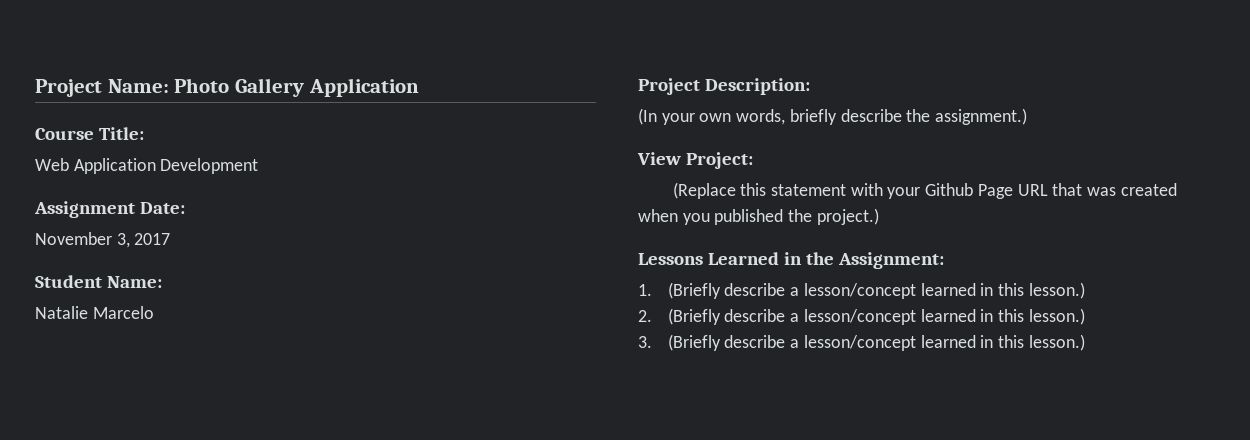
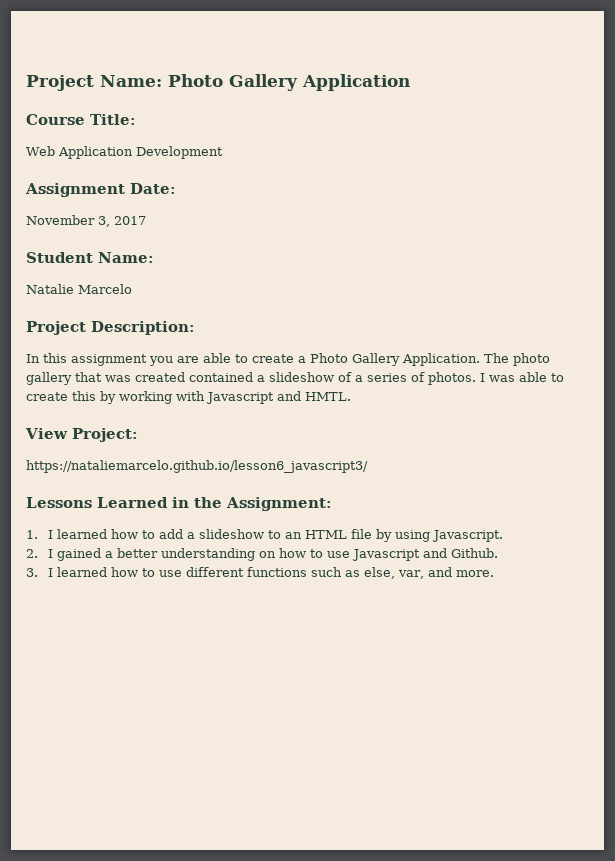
[638,108,1028,125] [637,152,753,169] [672,182,1177,199] [638,208,879,225] (In your own words, briefly describe the assignment.) // View Project: // (Replace this statement with your Github Page URL that was created when you published the project.) -> [26,353,550,366] [26,372,564,385] [26,391,351,404] [25,428,138,442] [26,460,368,473] In this assignment you are able to create a Photo Gallery Application. The photo gallery that was created contained a slideshow of a series of photos. I was able to create this by working with Javascript and HMTL. // View Project: // https://nataliemarcelo.github.io/lesson6_javascript3/
[667,282,1085,299] [638,308,1085,325] [638,334,1085,351] (Briefly describe a lesson/concept learned in this lesson.) // 2. (Briefly describe a lesson/concept learned in this lesson.) // 3. (Briefly describe a lesson/concept learned in this lesson.) -> [48,529,504,542] [26,548,499,561] [26,567,495,579] I learned how to add a slideshow to an HTML file by using Javascript. // 2. I gained a better understanding on how to use Javascript and Github. // 3. I learned how to use different functions such as else, var, and more.

